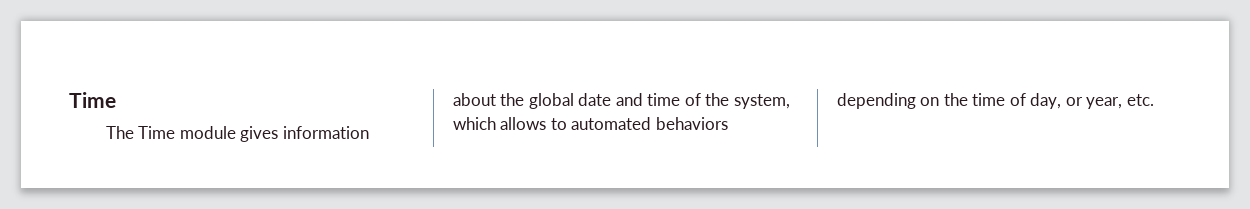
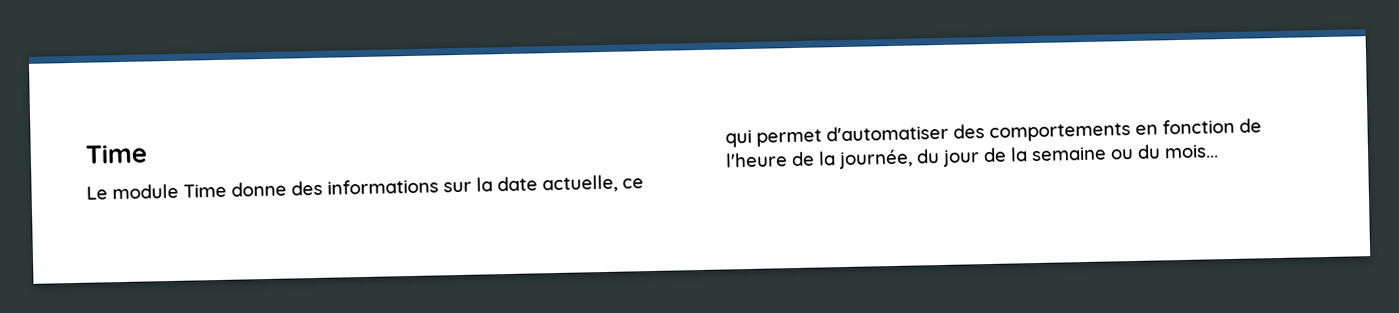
[105,126,369,142] [453,93,790,109] [453,117,728,130] [837,93,1154,109] The Time module gives information about the global date and time of the system, which allows to automated behaviors depending on the time of day, or year, etc. -> [86,174,644,200] [725,118,1262,148] [725,144,1219,170] Le module Time donne des informations sur la date actuelle, ce qui permet d'automatiser des comportements en fonction de l'heure de la journée, du jour de la semaine ou du mois...

